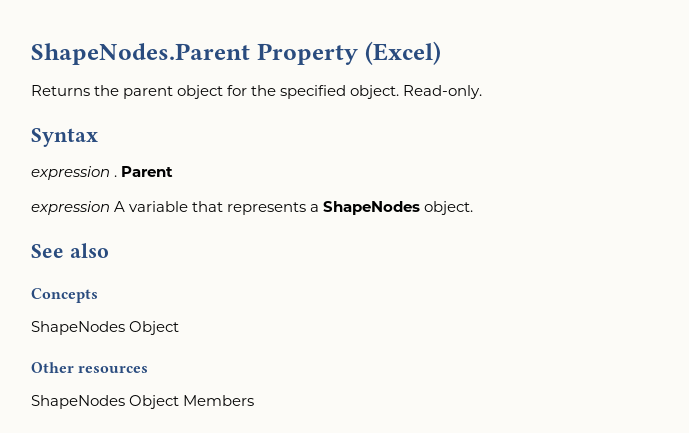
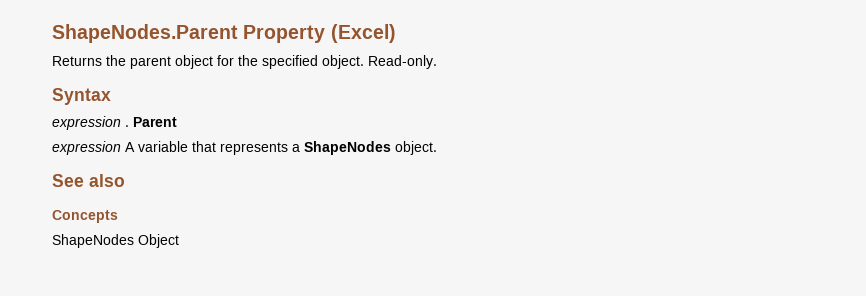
[31,362,149,373] [31,395,255,409] // Other resources // ShapeNodes Object Members -> (179, 241) none

